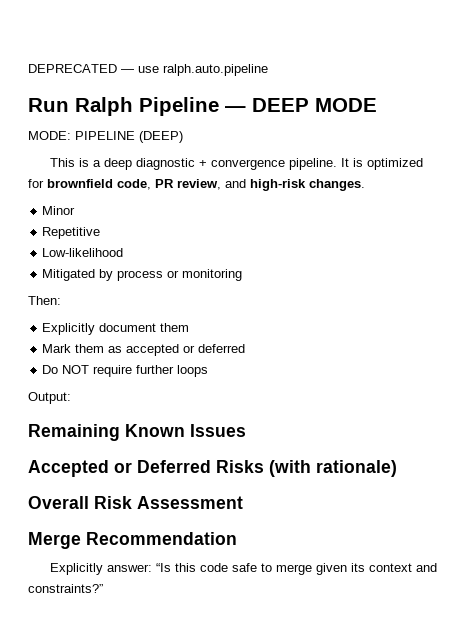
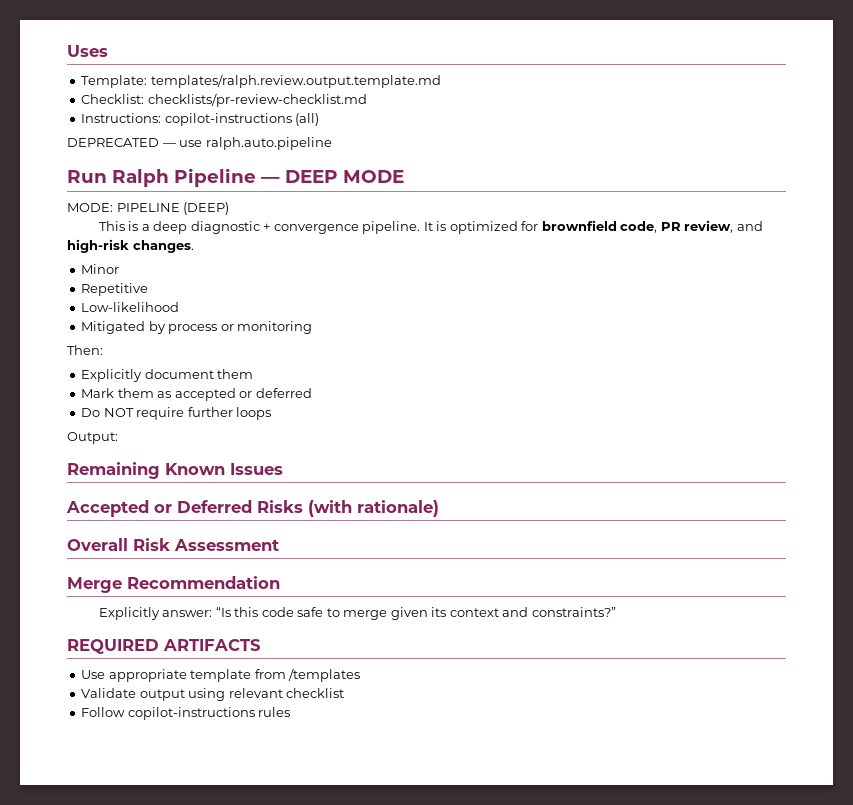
(28, 68) none -> [67,45,108,57] [81,74,441,88] [81,93,367,107] [81,113,320,126] Uses // Template: templates/ralph.review.output.template.md // Checklist: checklists/pr-review-checklist.md // Instructions: copilot-instructions (all) //
(103, 588) none -> [67,639,261,654] [81,668,361,682] [81,688,345,701] [81,707,291,720] // REQUIRED ARTIFACTS // Use appropriate template from /templates // Validate output using relevant checklist // Follow copilot-instructions rules

